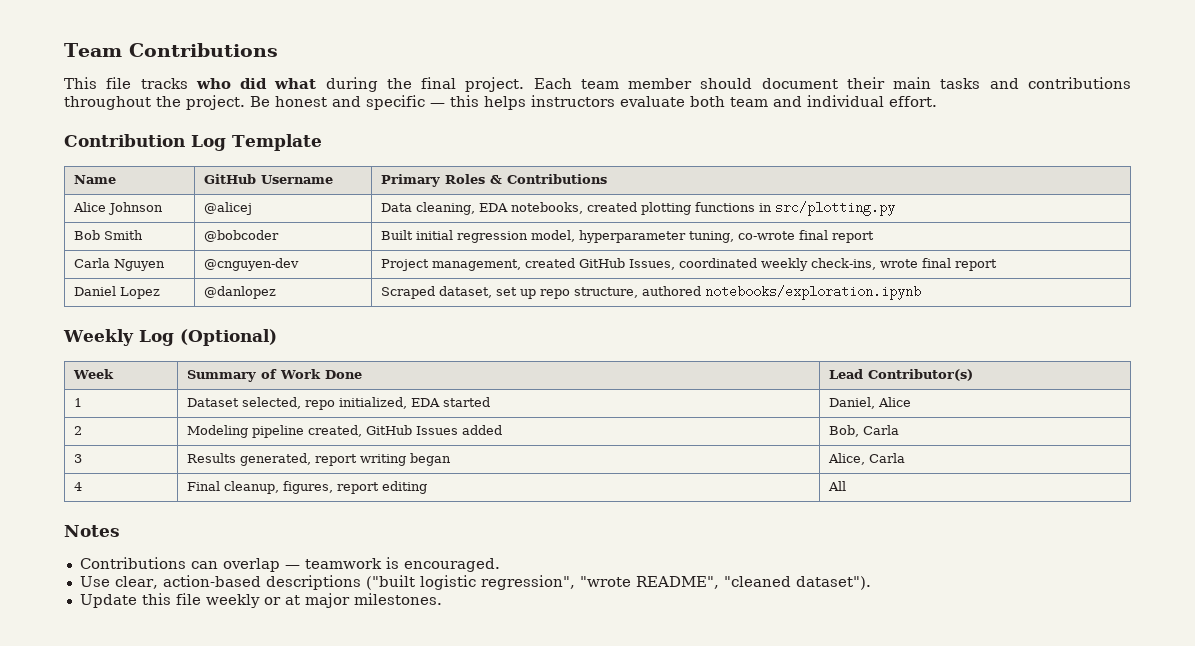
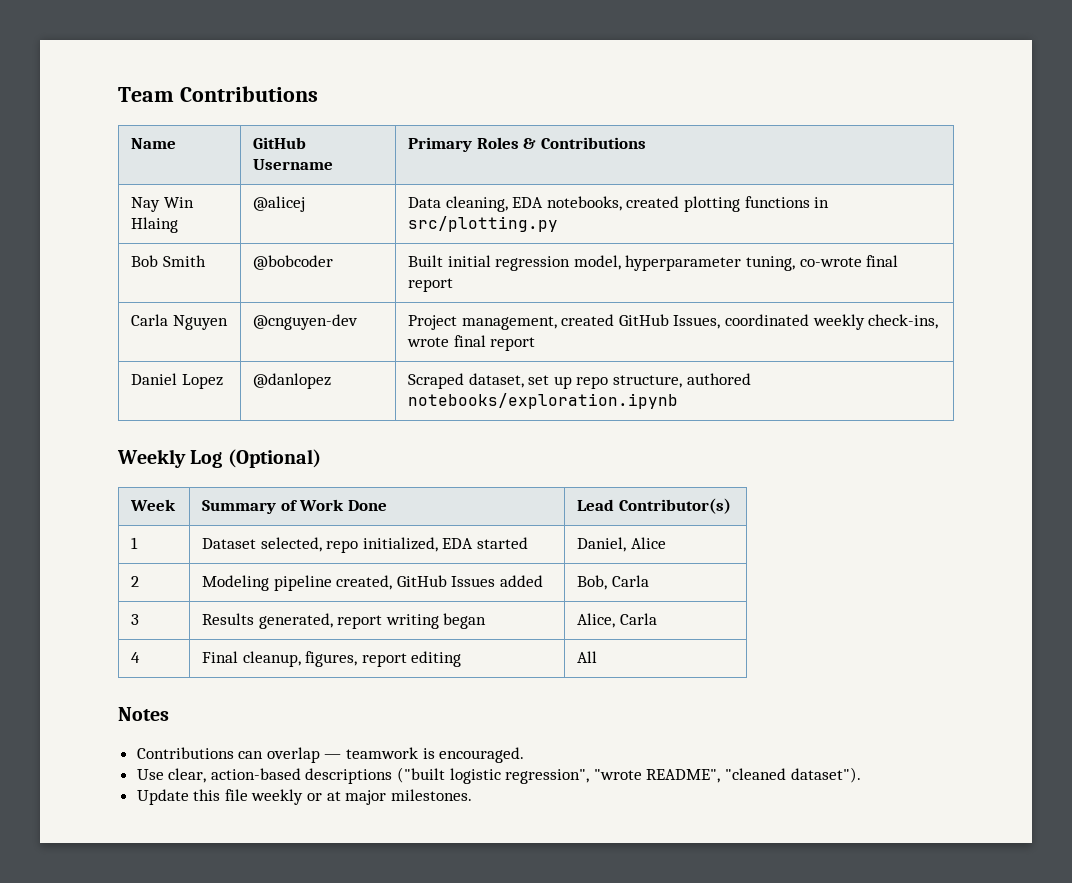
[64,77,1132,92] [64,95,937,110] [64,134,322,151] // This file tracks who did what during the final project. Each team member should document their main tasks and contributions throughout the project. Be honest and specific — this helps instructors evaluate both team and individual effort. // Contribution Log Template -> (318, 94) none
[72,202,163,215] Alice Johnson -> [131,197,194,212] [131,217,179,233] Nay Win Hlaing

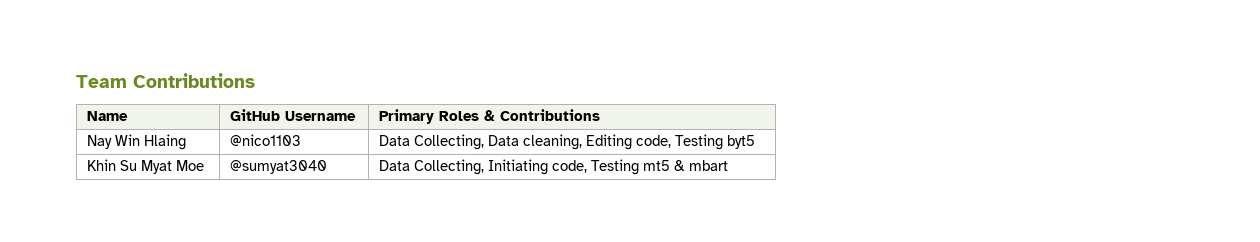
[253,196,306,212] [408,196,830,212] [408,216,559,232] [131,255,206,267] [253,255,334,270] [408,255,899,271] [408,278,454,292] [131,314,228,330] [253,314,359,330] [408,314,939,330] [407,335,536,351] [131,373,223,389] [253,373,332,389] [408,373,751,389] [408,393,679,409] [117,449,321,468] [130,499,177,511] [202,499,387,514] [577,498,731,514] [131,537,139,549] [202,537,529,553] [577,537,666,552] [131,576,140,587] [202,575,544,591] [577,575,649,590] [131,614,140,625] [202,613,487,629] [577,613,657,628] [131,652,141,663] [202,651,462,667] [577,651,598,663] [118,707,169,721] [136,747,525,763] [136,767,861,784] [136,789,472,805] @alicej | Data cleaning, EDA notebooks, created plotting functions in src/plotting.py // Bob Smith | @bobcoder | Built initial regression model, hyperparameter tuning, co-wrote final report // Carla Nguyen | @cnguyen-dev | Project management, created GitHub Issues, coordinated weekly check-ins, wrote final report // Daniel Lopez | @danlopez | Scraped dataset, set up repo structure, authored notebooks/exploration.ipynb // Weekly Log (Optional) // Week | Summary of Work Done | Lead Contributor(s) // 1 | Dataset selected, repo initialized, EDA started | Daniel, Alice // 2 | Modeling pipeline created, GitHub Issues added | Bob, Carla // 3 | Results generated, report writing began | Alice, Carla // 4 | Final cleanup, figures, report editing | All // Notes // Contributions can overlap — teamwork is encouraged. // Use clear, action-based descriptions ("built logistic regression", "wrote README", "cleaned dataset"). // Update this file weekly or at major milestones. -> [230,134,302,146] [379,134,756,150] [87,159,205,174] [230,160,328,174] [379,159,729,175] @nico1103 | Data Collecting, Data cleaning, Editing code, Testing byt5 // Khin Su Myat Moe | @sumyat3040 | Data Collecting, Initiating code, Testing mt5 & mbart

